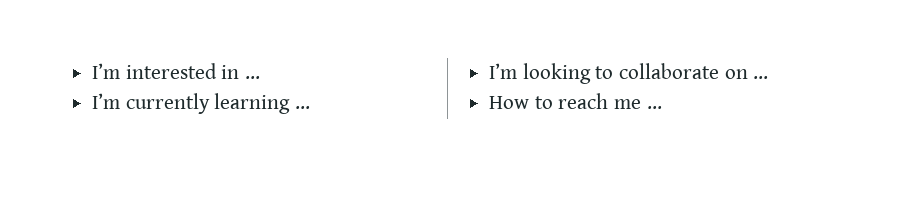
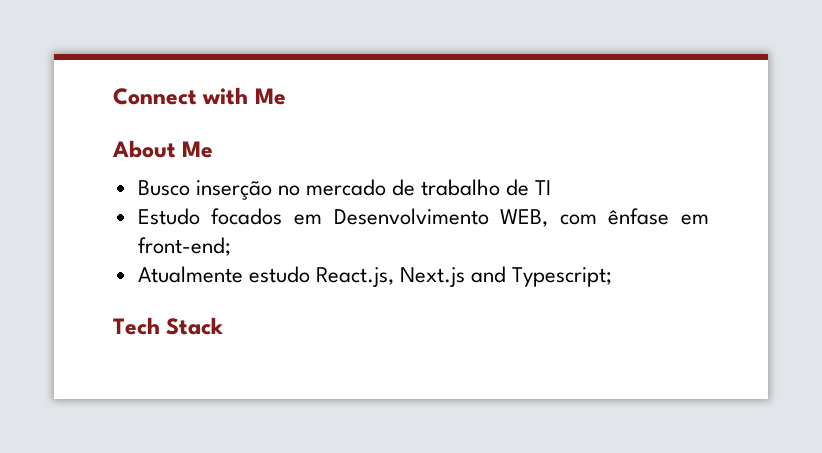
[92,63,261,79] [92,93,311,114] [489,63,769,84] [489,93,662,109] I’m interested in ... // I’m currently learning ... // I’m looking to collaborate on ... // How to reach me ... -> [113,87,286,105] [112,140,214,158] [137,179,552,200] [137,208,710,227] [137,237,231,256] [137,266,613,287] [113,317,224,335] Connect with Me // About Me // Busco inserção no mercado de trabalho de TI // Estudo focados em Desenvolvimento WEB, com ênfase em front-end; // Atualmente estudo React.js, Next.js and Typescript; // Tech Stack

